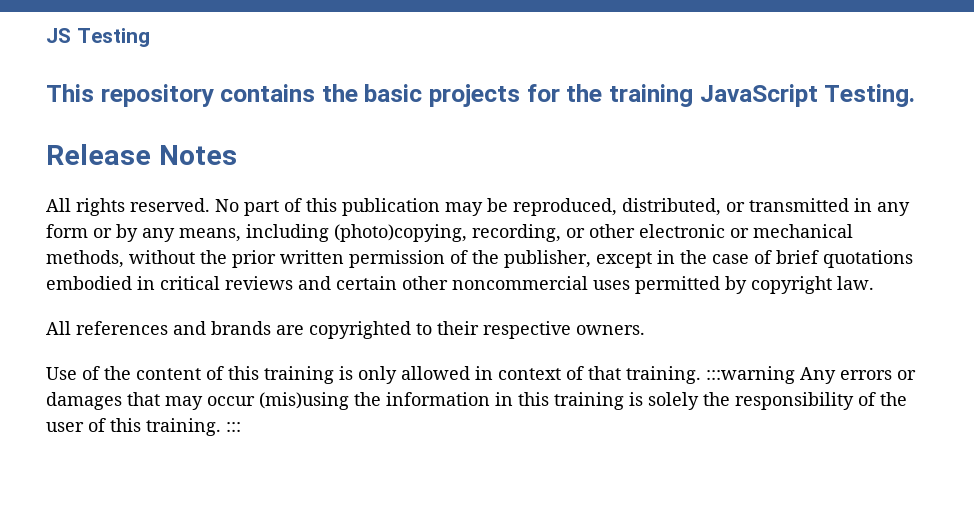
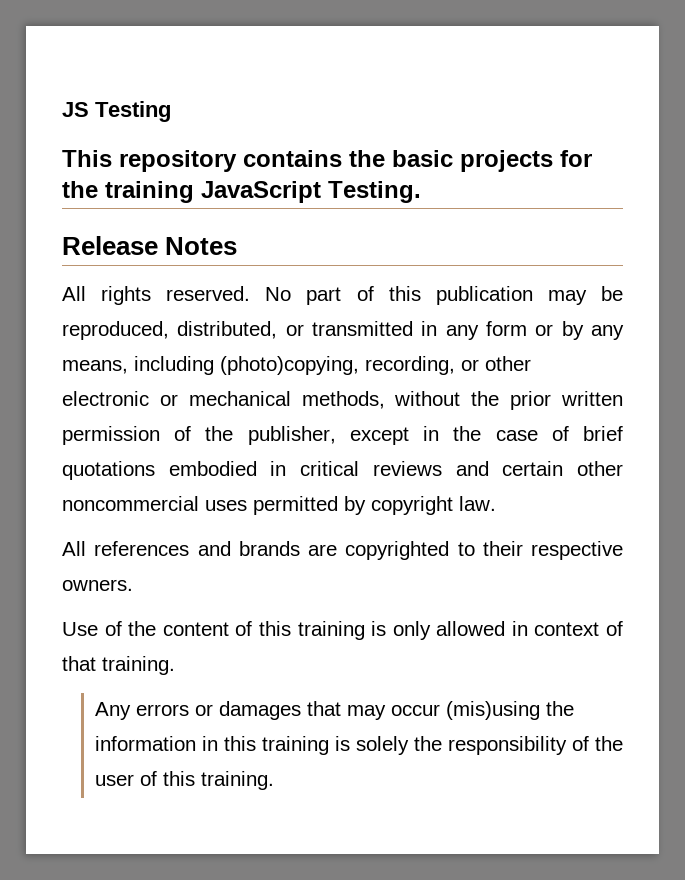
[706,366,795,384] :::warning -> (175, 665) //
[226,422,241,432] ::: -> (274, 780) none

